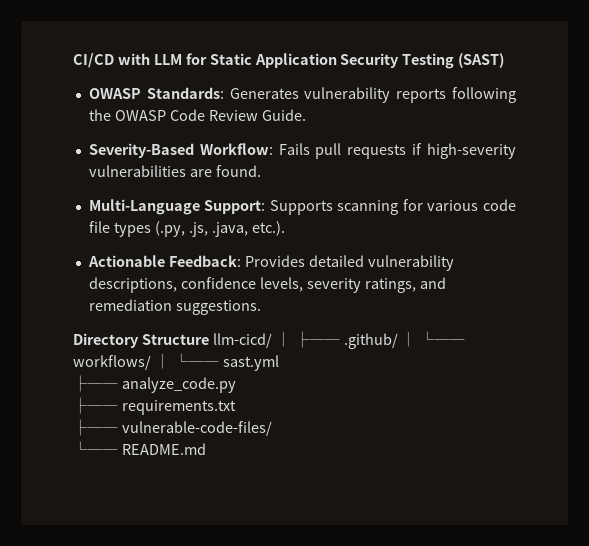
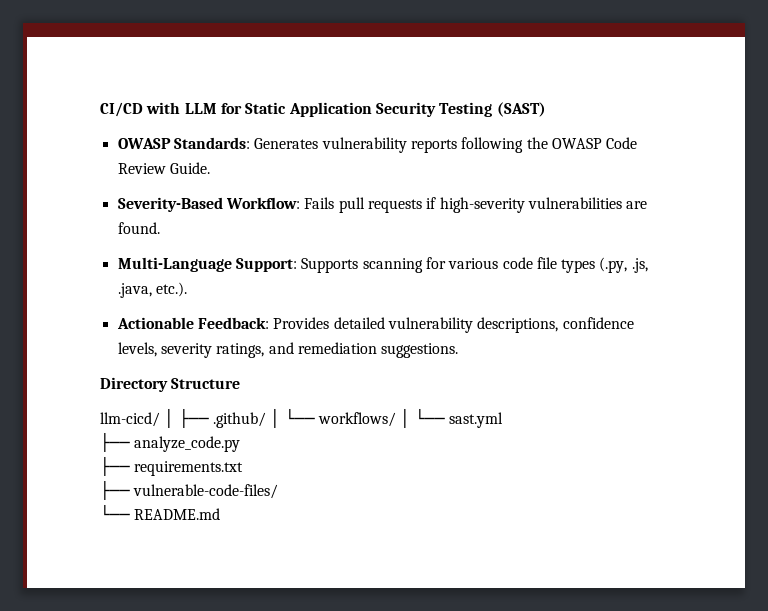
(209, 339) none -> (241, 383) //

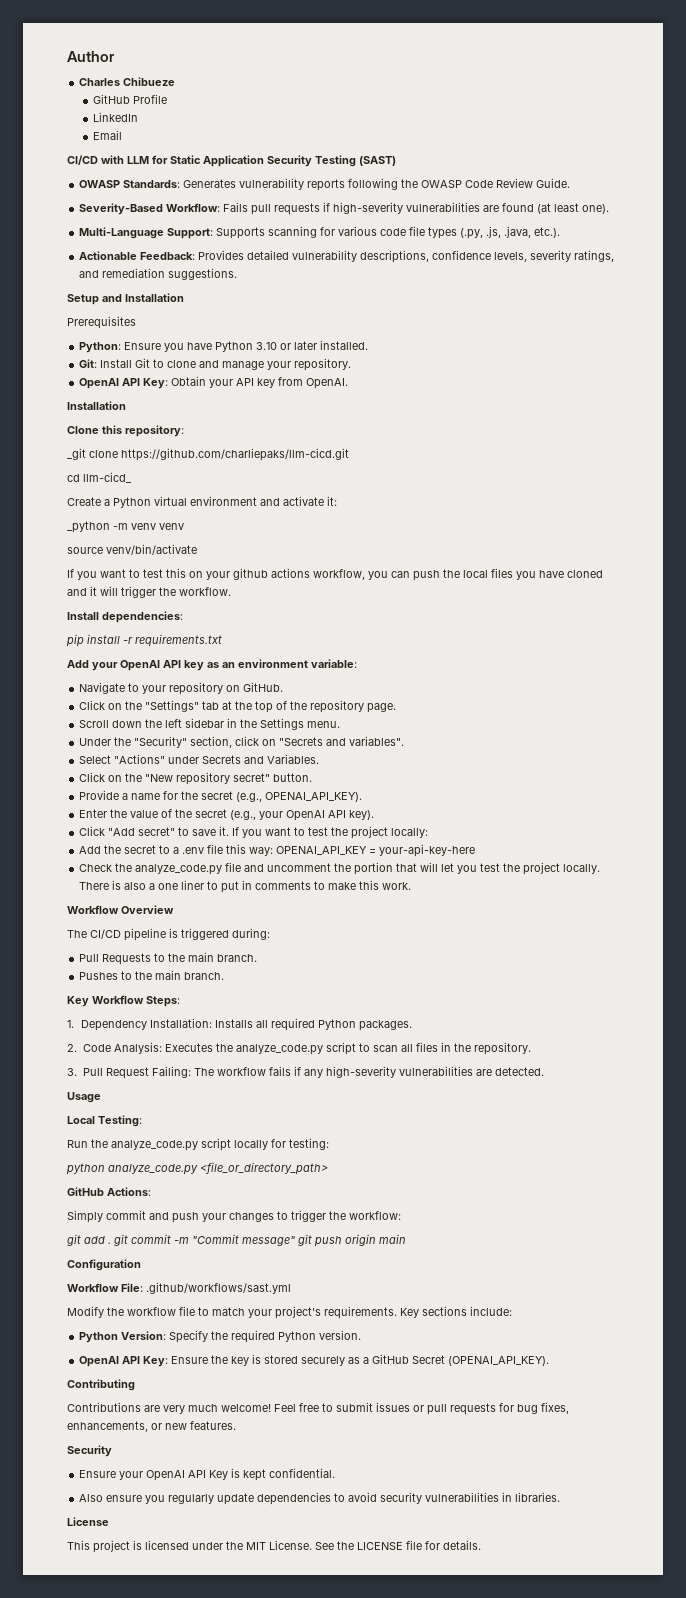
(100, 109) none -> [67,51,115,62] [79,77,176,86] [92,94,167,104] [92,112,138,122] [92,130,122,140] Author // Charles Chibueze // GitHub Profile // LinkedIn // Email //
[117,222,160,234] found. -> [502,203,610,214] found (at least one).
[100,377,241,392] [100,408,503,428] [100,432,241,452] [100,456,244,476] [100,480,279,500] [100,504,221,520] Directory Structure // llm-cicd/ │ ├── .github/ │ └── workflows/ │ └── sast.yml // ├── analyze_code.py // ├── requirements.txt // ├── vulnerable-code-files/ // └── README.md -> [67,293,184,305] [67,316,136,329] [79,340,369,353] [79,358,352,371] [79,376,349,389] [67,401,126,410] [67,425,184,437] [67,448,349,461] [67,472,132,483] [67,496,337,508] [67,521,184,533] [67,544,197,555] [67,568,603,581] [67,586,231,598] [67,611,183,623] [66,634,222,647] [67,659,357,671] [79,682,284,695] [79,700,397,713] [79,718,341,730] [79,736,405,748] [79,754,320,764] [79,772,313,785] [79,790,363,802] [79,809,375,821] [79,826,429,839] [79,844,476,857] [79,862,601,875] [79,880,412,893] [67,905,174,914] [67,928,270,941] [79,952,258,965] [79,970,225,980] [67,995,180,1007] [67,1018,412,1031] [67,1042,531,1055] [67,1066,544,1079] [67,1092,101,1103] [67,1115,142,1127] [67,1138,329,1151] [66,1162,328,1175] [67,1187,151,1196] [67,1210,401,1223] [67,1234,406,1247] [67,1259,141,1271] [67,1282,291,1294] [67,1306,512,1319] [79,1330,362,1343] [79,1354,550,1367] [67,1379,135,1391] [67,1402,569,1415] [67,1421,236,1432] [67,1445,112,1457] [79,1468,336,1481] [79,1492,561,1505] [67,1517,109,1526] [67,1540,481,1553] Setup and Installation // Prerequisites // Python: Ensure you have Python 3.10 or later installed. // Git: Install Git to clone and manage your repository. // OpenAI API Key: Obtain your API key from OpenAI. // Installation // Clone this repository: // _git clone https://github.com/charliepaks/llm-cicd.git // cd llm-cicd_ // Create a Python virtual environment and activate it: // _python -m venv venv // source venv/bin/activate // If you want to test this on your github actions workflow, you can push the local files you have cloned and it will trigger the workflow. // Install dependencies: // pip install -r requirements.txt // Add your OpenAI API key as an environment variable: // Navigate to your repository on GitHub. // Click on the "Settings" tab at the top of the repository page. // Scroll down the left sidebar in the Settings menu. // Under the "Security" section, click on "Secrets and variables". // Select "Actions" under Secrets and Variables. // Click on the "New repository secret" button. // Provide a name for the secret (e.g., OPENAI_API_KEY). // Enter the value of the secret (e.g., your OpenAI API key). // Click "Add secret" to save it. If you want to test the project locally: // Add the secret to a .env file this way: OPENAI_API_KEY = your-api-key-here // Check the analyze_code.py file and uncomment the portion that will let you test the project locally. There is also a one liner to put in comments to make this work. // Workflow Overview // The CI/CD pipeline is triggered during: // Pull Requests to the main branch. // Pushes to the main branch. // Key Workflow Steps: // 1. Dependency Installation: Installs all required Python packages. // 2. Code Analysis: Executes the analyze_code.py script to scan all files in the repository. // 3. Pull Request Failing: The workflow fails if any high-severity vulnerabilities are detected. // Usage // Local Testing: // Run the analyze_code.py script locally for testing: // python analyze_code.py <file_or_directory_path> // GitHub Actions: // Simply commit and push your changes to trigger the workflow: // git add . git commit -m "Commit message" git push origin main // Configuration // Workflow File: .github/workflows/sast.yml // Modify the workflow file to match your project's requirements. Key sections include: // Python Version: Specify the required Python version. // OpenAI API Key: Ensure the key is stored securely as a GitHub Secret (OPENAI_API_KEY). // Contributing // Contributions are very much welcome! Feel free to submit issues or pull requests for bug fixes, enhancements, or new features. // Security // Ensure your OpenAI API Key is kept confidential. // Also ensure you regularly update dependencies to avoid security vulnerabilities in libraries. // License // This project is licensed under the MIT License. See the LICENSE file for details.

